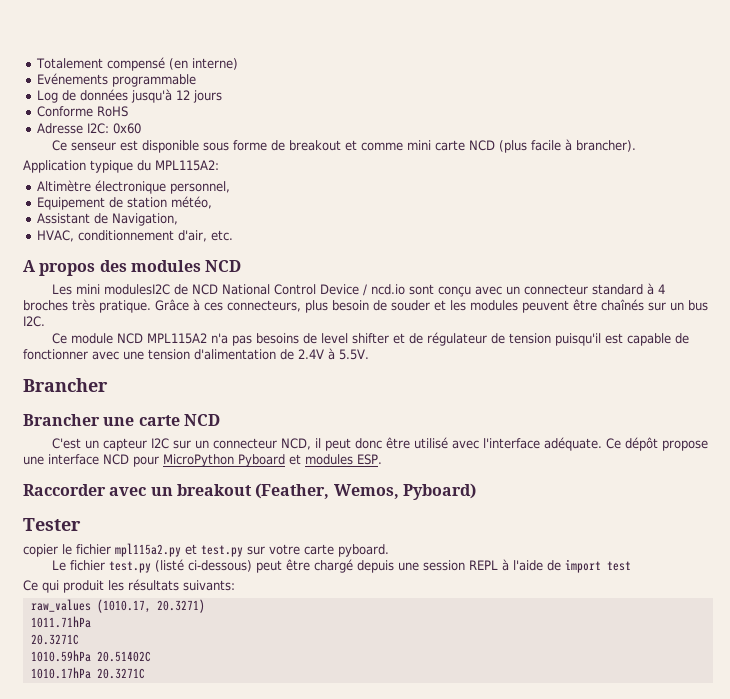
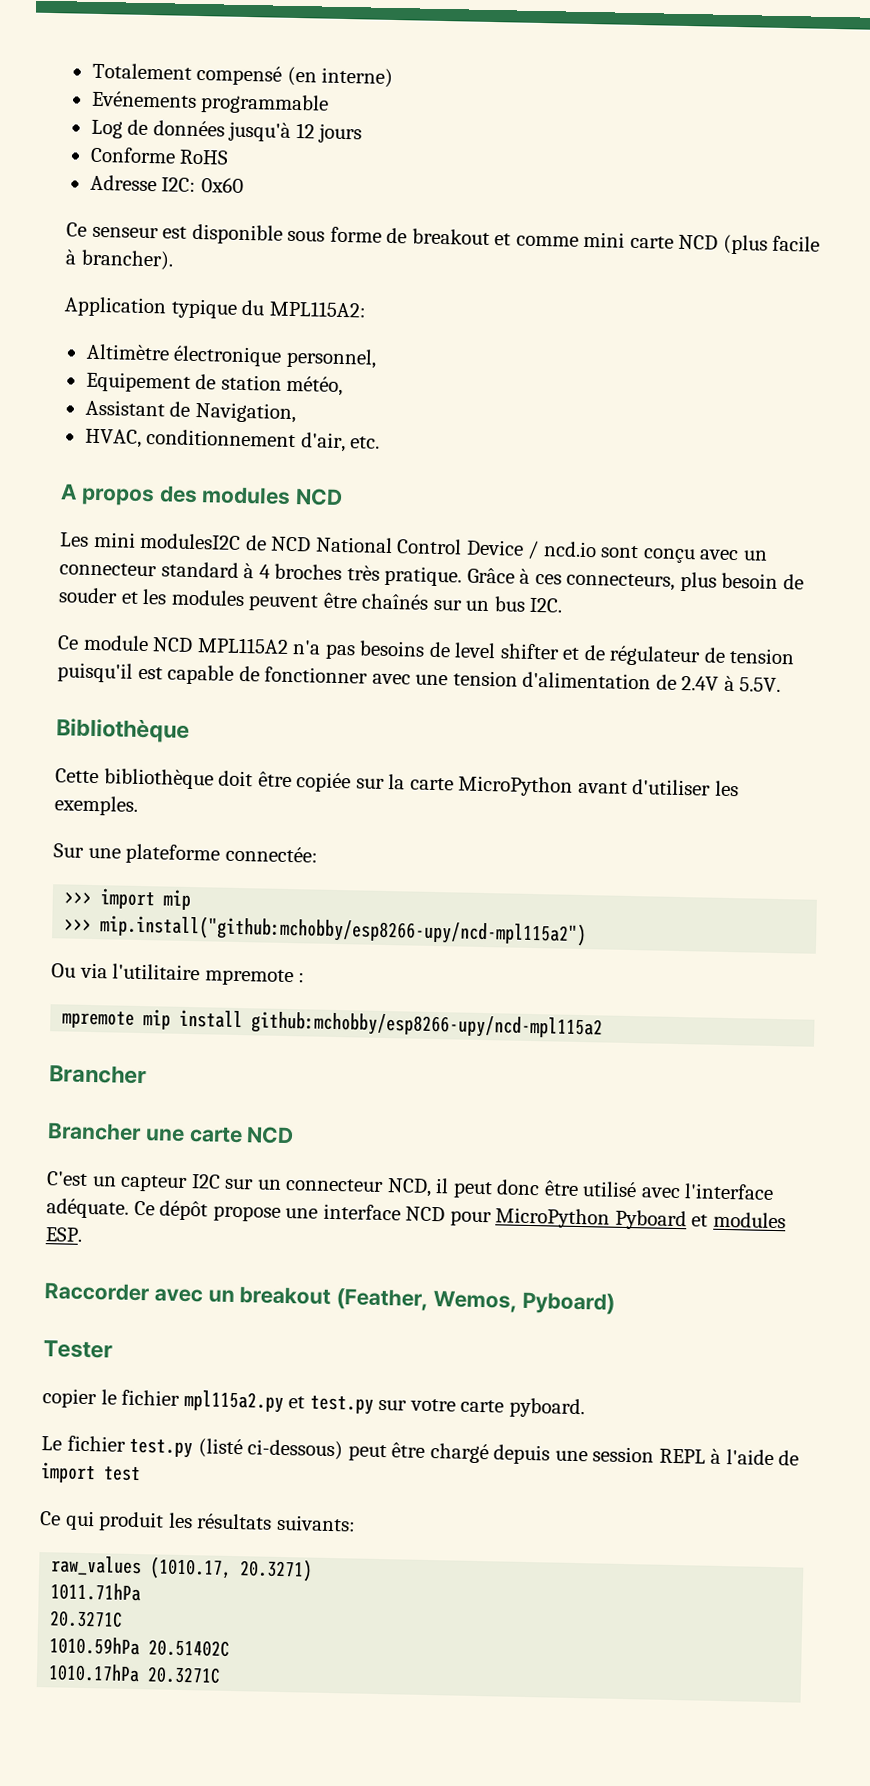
(369, 354) none -> [56,718,190,743] [55,768,739,797] [54,795,138,816] [53,843,318,865] [64,888,193,911] [64,914,588,947] [51,962,306,987] [62,1009,604,1040] // Bibliothèque // Cette bibliothèque doit être copiée sur la carte MicroPython avant d'utiliser les exemples. // Sur une plateforme connectée: // >>> import mip // >>> mip.install("github:mchobby/esp8266-upy/ncd-mpl115a2") // Ou via l'utilitaire mpremote : // mpremote mip install github:mchobby/esp8266-upy/ncd-mpl115a2

